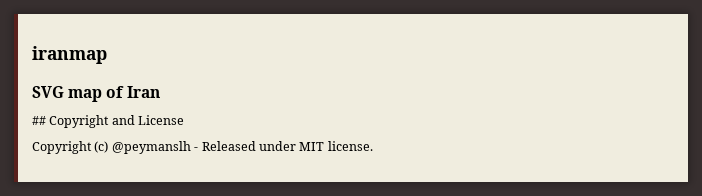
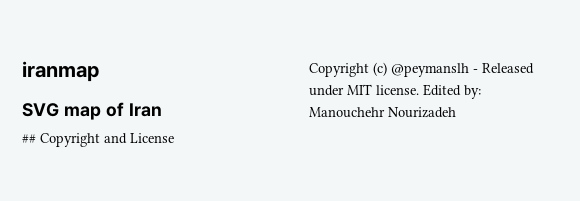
(373, 146) none -> [423,84,481,99] [309,107,456,118] Edited by: Manouchehr Nourizadeh

